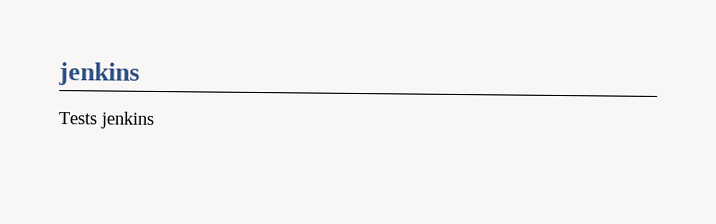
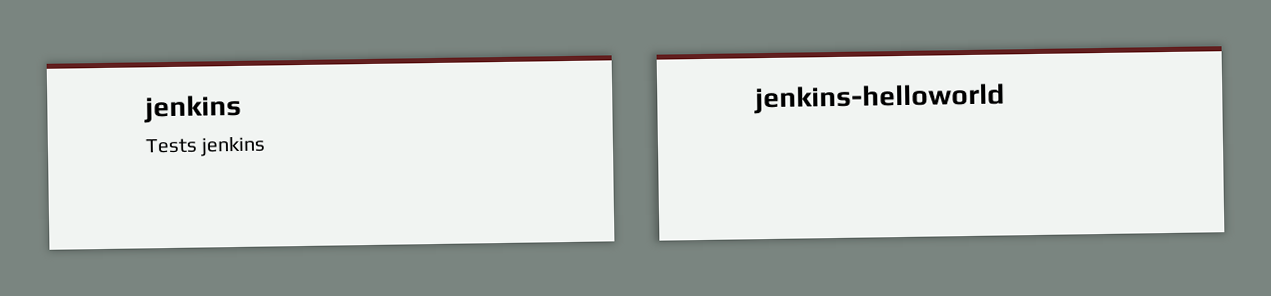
(154, 120) none -> [753,83,1005,115] // jenkins-helloworld

